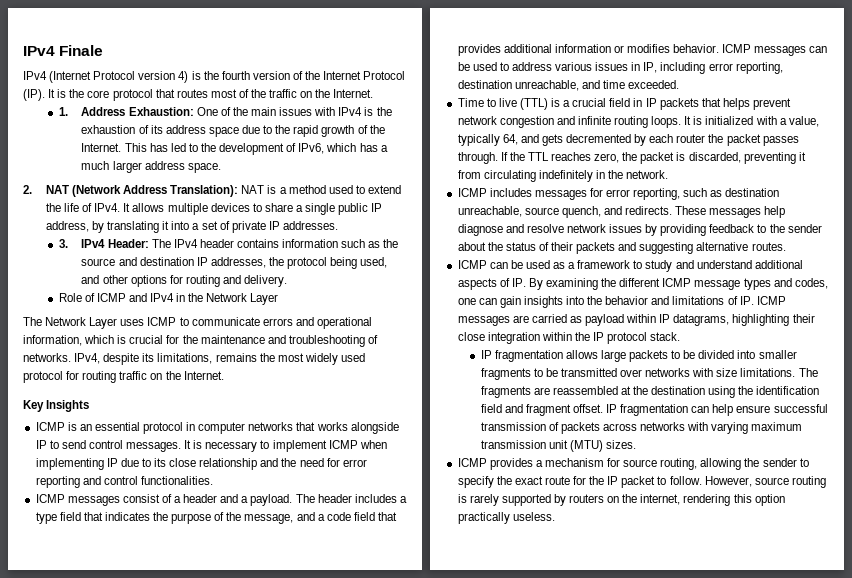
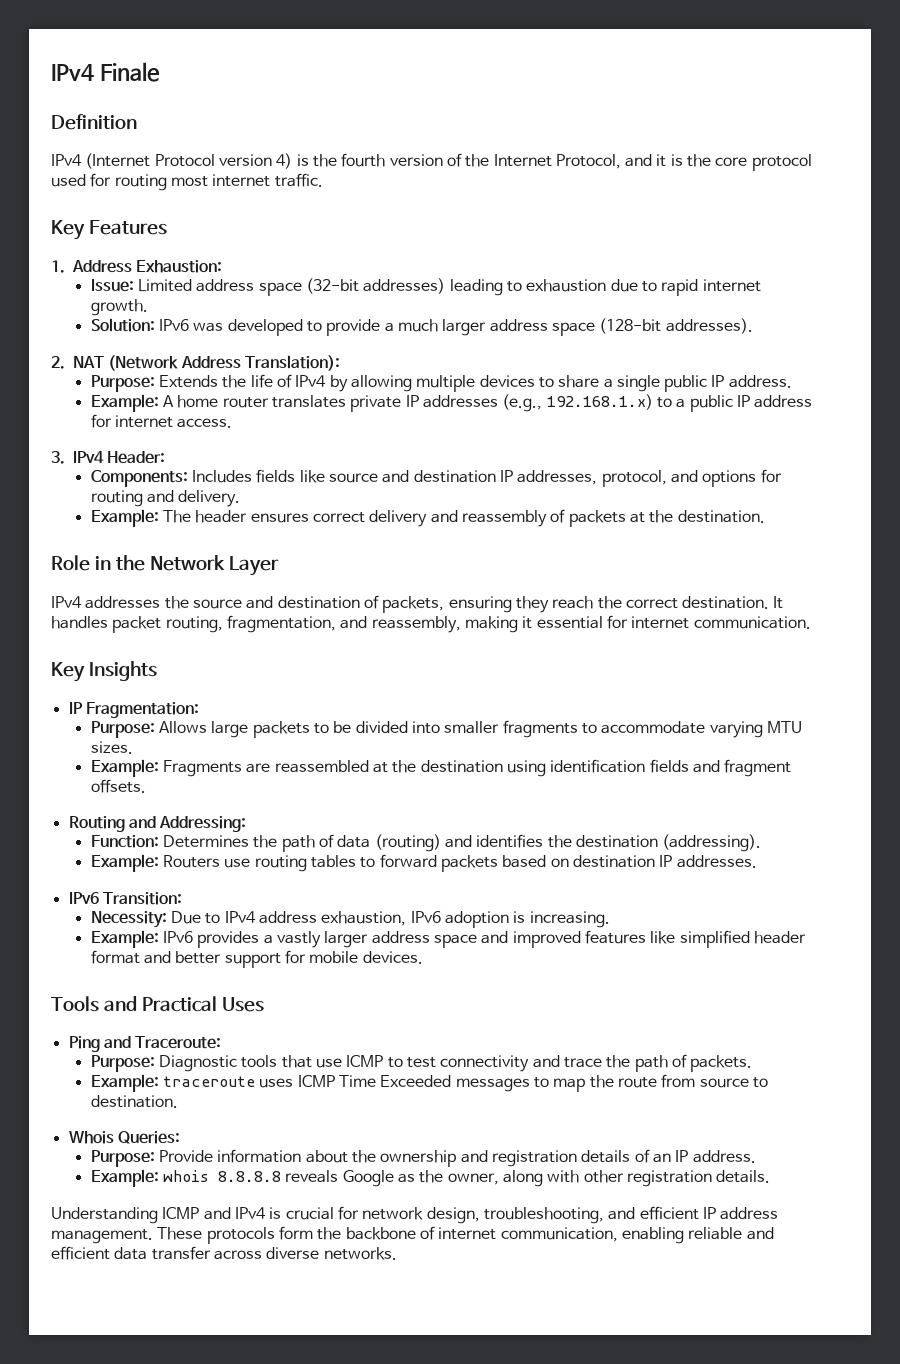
(104, 50) none -> [51,114,137,130] // Definition
[363,71,406,80] [23,89,56,101] Protocol (IP). It -> [555,154,667,169] Protocol, and it
[155,89,374,98] [58,107,392,116] [81,125,385,137] [81,143,378,155] that routes most of the traffic on the Internet. // 1. Address Exhaustion: One of the main issues with IPv4 is the exhaustion of its address space due to the rapid growth of the Internet. This has led to the development of IPv6, which has -> [51,173,323,191] [51,220,167,240] [51,260,223,273] [90,278,761,296] [90,299,148,316] [90,318,381,336] used for routing most internet traffic. // Key Features // 1. Address Exhaustion: // Issue: Limited address space (32-bit addresses) leading to exhaustion due to rapid internet growth. // Solution: IPv6 was developed to provide
[187,163,221,173] space. -> [551,318,753,336] space (128-bit addresses).
[241,185,401,194] [45,203,165,212] NAT is a method used to extend the life of IPv4. It allows -> [90,374,412,392] // Purpose: Extends the life of IPv4 by allowing
[45,221,338,233] [58,239,399,248] address, by translating it into a set of private IP addresses. // 3. IPv4 Header: The IPv4 header contains information such as the -> [728,375,792,388] [90,394,813,412] [90,414,233,428] [51,451,166,464] [90,469,325,487] address. // Example: A home router translates private IP addresses (e.g., 192.168.1.x) to a public IP address for internet access. // 3. IPv4 Header: // Components: Includes fields like
[268,257,388,269] [81,275,128,284] the protocol being used, and other -> [601,470,698,487] protocol, and
[58,293,279,305] [23,317,372,329] [23,335,378,347] [23,353,365,365] [23,371,224,383] [23,400,90,412] [35,422,399,434] [35,440,387,452] [35,458,367,470] [35,476,213,488] [35,494,407,506] [35,512,398,524] [457,44,828,56] [457,62,783,74] [457,80,680,91] [457,98,792,110] [457,116,819,128] [457,134,799,146] [457,152,806,164] [457,170,669,182] [457,188,780,200] [457,206,786,218] [457,224,822,236] [457,242,786,254] [457,260,803,272] [457,278,828,290] [457,296,786,308] [457,314,815,326] [457,332,681,344] [480,350,598,362] Role of ICMP and IPv4 in the Network Layer // The Network Layer uses ICMP to communicate errors and operational information, which is crucial for the maintenance and troubleshooting of networks. IPv4, despite its limitations, remains the most widely used protocol for routing traffic on the Internet. // Key Insights // ICMP is an essential protocol in computer networks that works alongside IP to send control messages. It is necessary to implement ICMP when implementing IP due to its close relationship and the need for error reporting and control functionalities. // ICMP messages consist of a header and a payload. The header includes a type field that indicates the purpose of the message, and a code field that provides additional information or modifies behavior. ICMP messages can be used to address various issues in IP, including error reporting, destination unreachable, and time exceeded. // Time to live (TTL) is a crucial field in IP packets that helps prevent network congestion and infinite routing loops. It is initialized with a value, typically 64, and gets decremented by each router the packet passes through. If the TTL reaches zero, the packet is discarded, preventing it from circulating indefinitely in the network. // ICMP includes messages for error reporting, such as destination unreachable, source quench, and redirects. These messages help diagnose and resolve network issues by providing feedback to the sender about the status of their packets and suggesting alternative routes. // ICMP can be used as a framework to study and understand additional aspects of IP. By examining the different ICMP message types and codes, one can gain insights into the behavior and limitations of IP. ICMP messages are carried as payload within IP datagrams, highlighting their close integration within the IP protocol stack. // IP fragmentation allows -> [90,509,765,527] [51,555,279,576] [51,595,784,613] [51,615,811,633] [51,661,157,682] [68,702,199,718] [90,721,207,738] Example: The header ensures correct delivery and reassembly of packets at the destination. // Role in the Network Layer // IPv4 addresses the source and destination of packets, ensuring they reach the correct destination. It handles packet routing, fragmentation, and reassembly, making it essential for internet communication. // Key Insights // IP Fragmentation: // Purpose: Allows
[545,368,818,377] [480,386,531,398] be transmitted over networks with size limitations. The fragments -> [601,721,802,738] [90,741,133,754] [90,759,242,777] accommodate varying MTU sizes. // Example: Fragments
[738,386,820,395] [480,404,828,416] [480,422,803,434] [480,440,636,452] [457,458,809,470] [457,476,826,488] [457,494,785,506] [457,512,555,524] the identification field and fragment offset. IP fragmentation can help ensure successful transmission of packets across networks with varying maximum transmission unit (MTU) sizes. // ICMP provides a mechanism for source routing, allowing the sender to specify the exact route for the IP packet to follow. However, source routing is rarely supported by routers on the internet, rendering this option practically useless. -> [550,759,792,777] [90,779,146,793] [68,816,247,832] [90,834,762,852] [90,854,757,872] [68,892,182,905] [90,911,610,928] [90,930,806,948] [90,950,423,968] [51,996,264,1012] [68,1036,222,1052] [90,1054,753,1072] [90,1074,768,1092] [90,1095,178,1108] [68,1131,180,1144] [90,1149,756,1167] [90,1169,771,1187] [51,1206,779,1224] [51,1226,774,1244] [51,1246,397,1260] identification fields and fragment offsets. // Routing and Addressing: // Function: Determines the path of data (routing) and identifies the destination (addressing). // Example: Routers use routing tables to forward packets based on destination IP addresses. // IPv6 Transition: // Necessity: Due to IPv4 address exhaustion, IPv6 adoption is increasing. // Example: IPv6 provides a vastly larger address space and improved features like simplified header format and better support for mobile devices. // Tools and Practical Uses // Ping and Traceroute: // Purpose: Diagnostic tools that use ICMP to test connectivity and trace the path of packets. // Example: traceroute uses ICMP Time Exceeded messages to map the route from source to destination. // Whois Queries: // Purpose: Provide information about the ownership and registration details of an IP address. // Example: whois 8.8.8.8 reveals Google as the owner, along with other registration details. // Understanding ICMP and IPv4 is crucial for network design, troubleshooting, and efficient IP address management. These protocols form the backbone of internet communication, enabling reliable and efficient data transfer across diverse networks.

